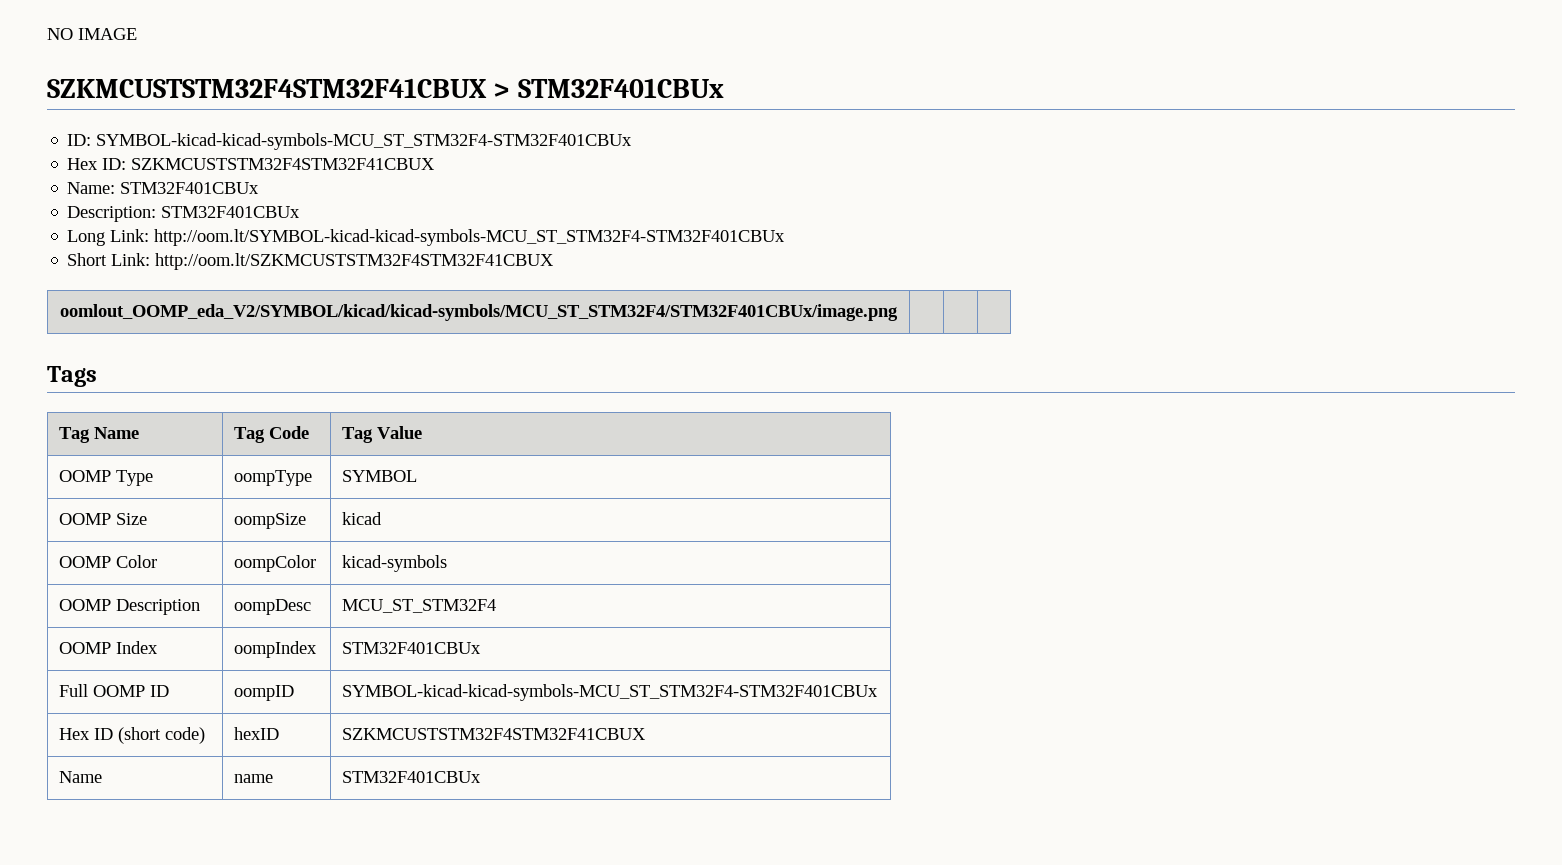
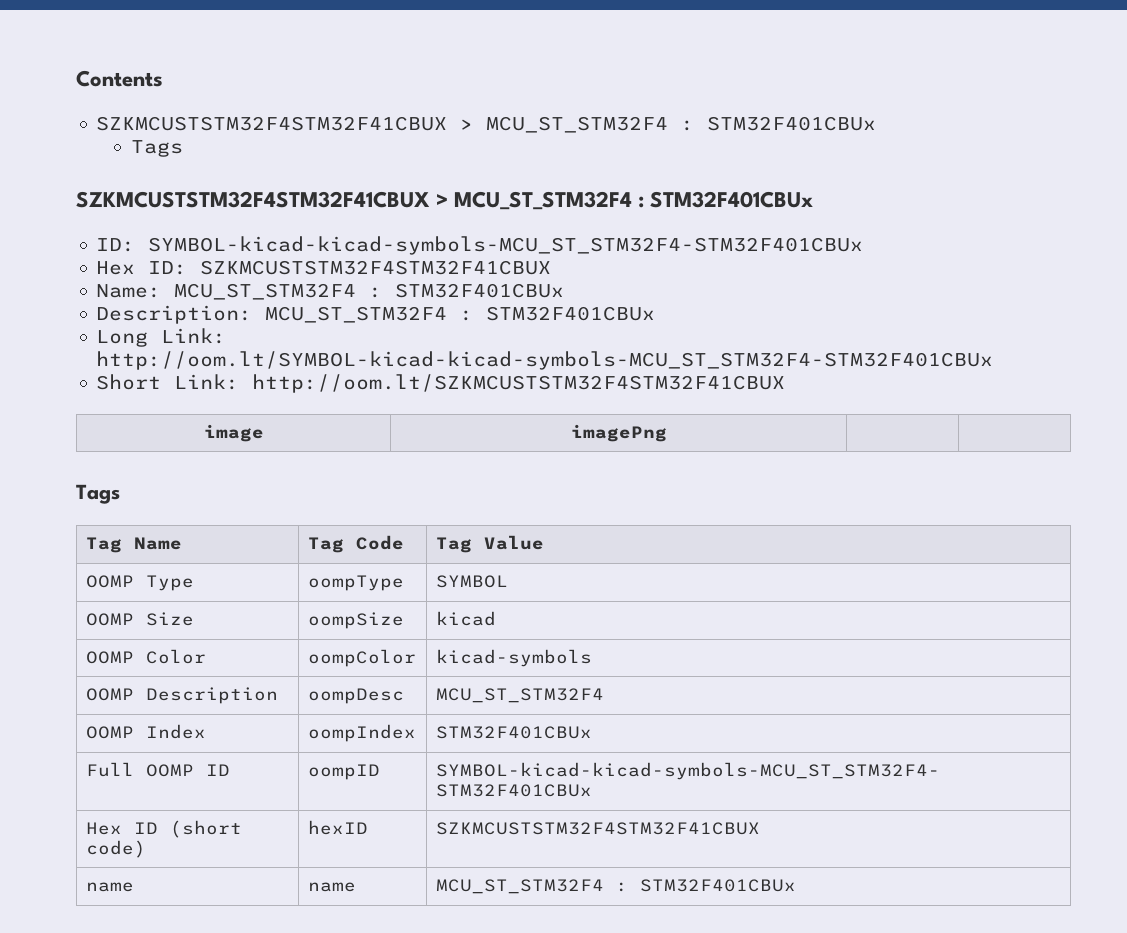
[47,28,137,40] [47,78,511,98] NO IMAGE // SZKMCUSTSTM32F4STM32F41CBUX > -> [76,70,163,87] [96,116,877,133] [130,140,183,157] [76,191,645,210] Contents // SZKMCUSTSTM32F4STM32F41CBUX > MCU_ST_STM32F4 : STM32F401CBUx // Tags // SZKMCUSTSTM32F4STM32F41CBUX > MCU_ST_STM32F4 :
(116, 188) none -> [174,283,383,300] MCU_ST_STM32F4 :
(157, 214) none -> [265,306,474,323] MCU_ST_STM32F4 :
[59,304,898,321] oomlout_OOMP_eda_V2/SYMBOL/kicad/kicad-symbols/MCU_ST_STM32F4/STM32F401CBUx/image.png | -> [203,424,264,442] [570,424,667,442] image | imagePng
[59,771,103,783] [234,774,274,783] Name | name | -> [85,882,134,892] [307,882,356,892] [435,879,628,894] name | name | MCU_ST_STM32F4 :

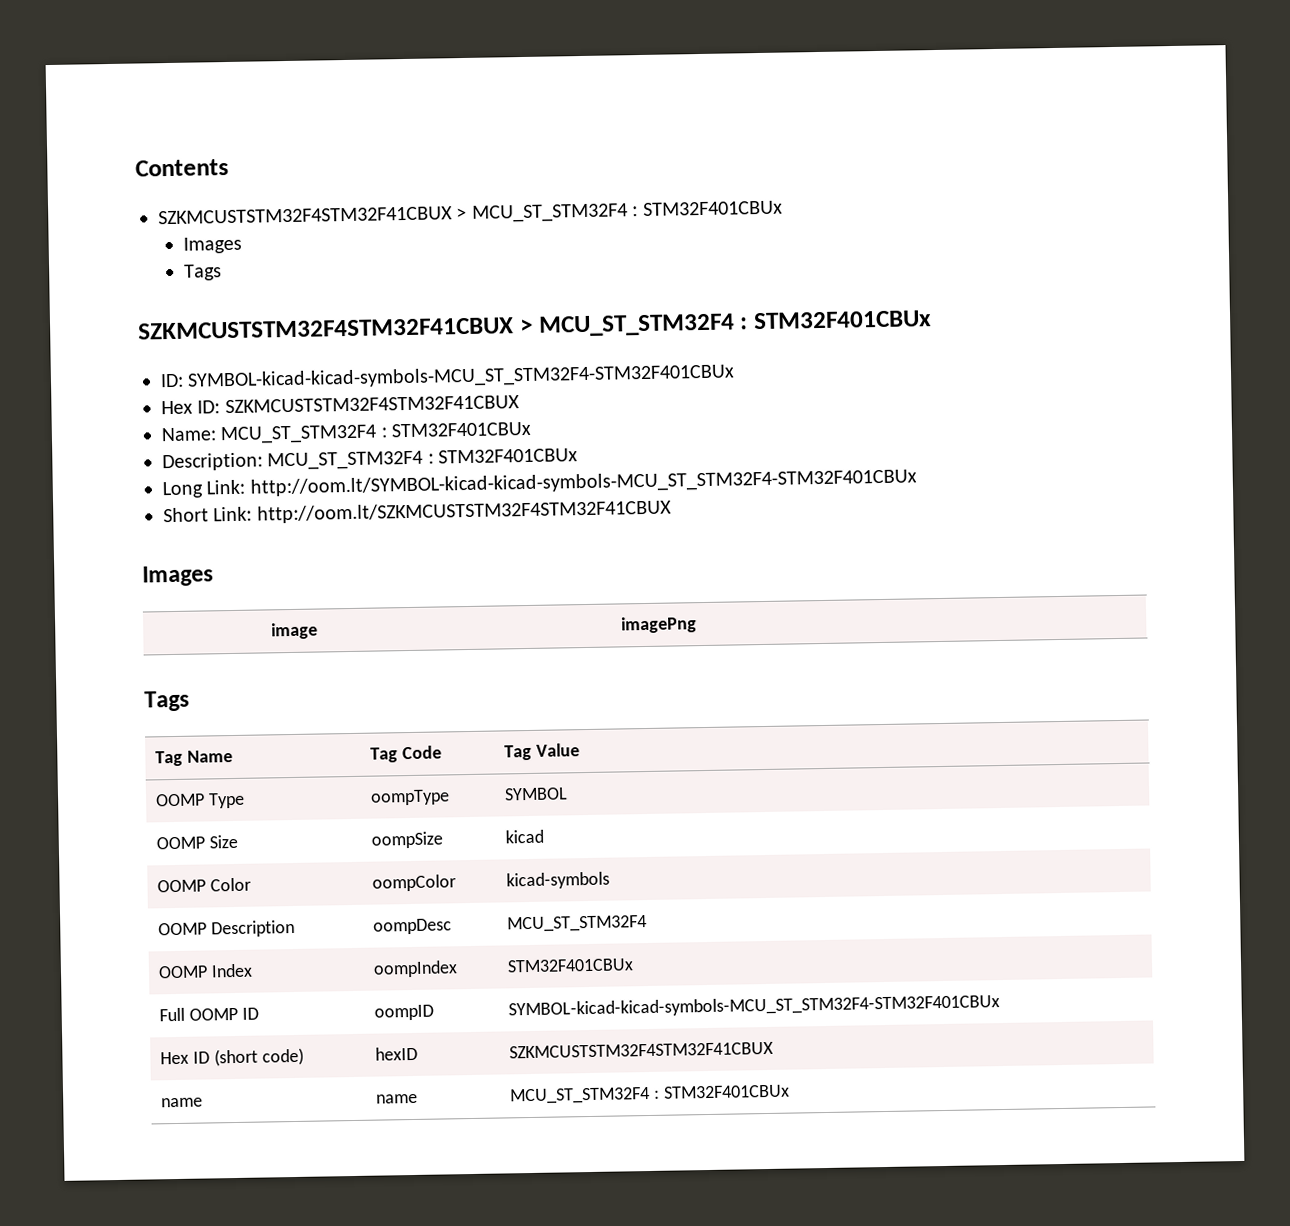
(877, 123) none -> [182,236,242,254] // Images
(786, 383) none -> [142,565,214,587] // Images

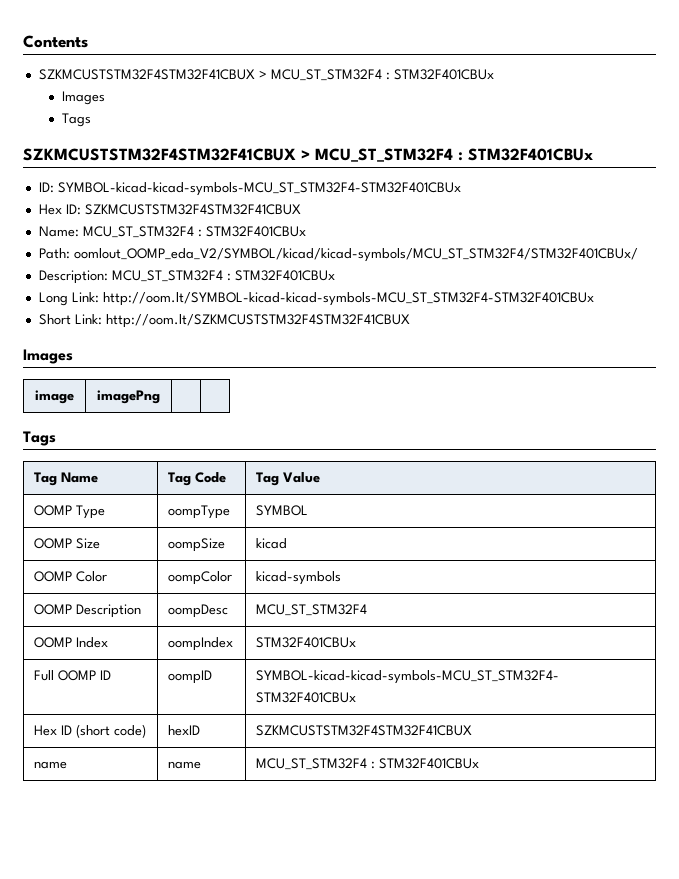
(532, 429) none -> [38,248,638,262] // Path: oomlout_OOMP_eda_V2/SYMBOL/kicad/kicad-symbols/MCU_ST_STM32F4/STM32F401CBUx/

